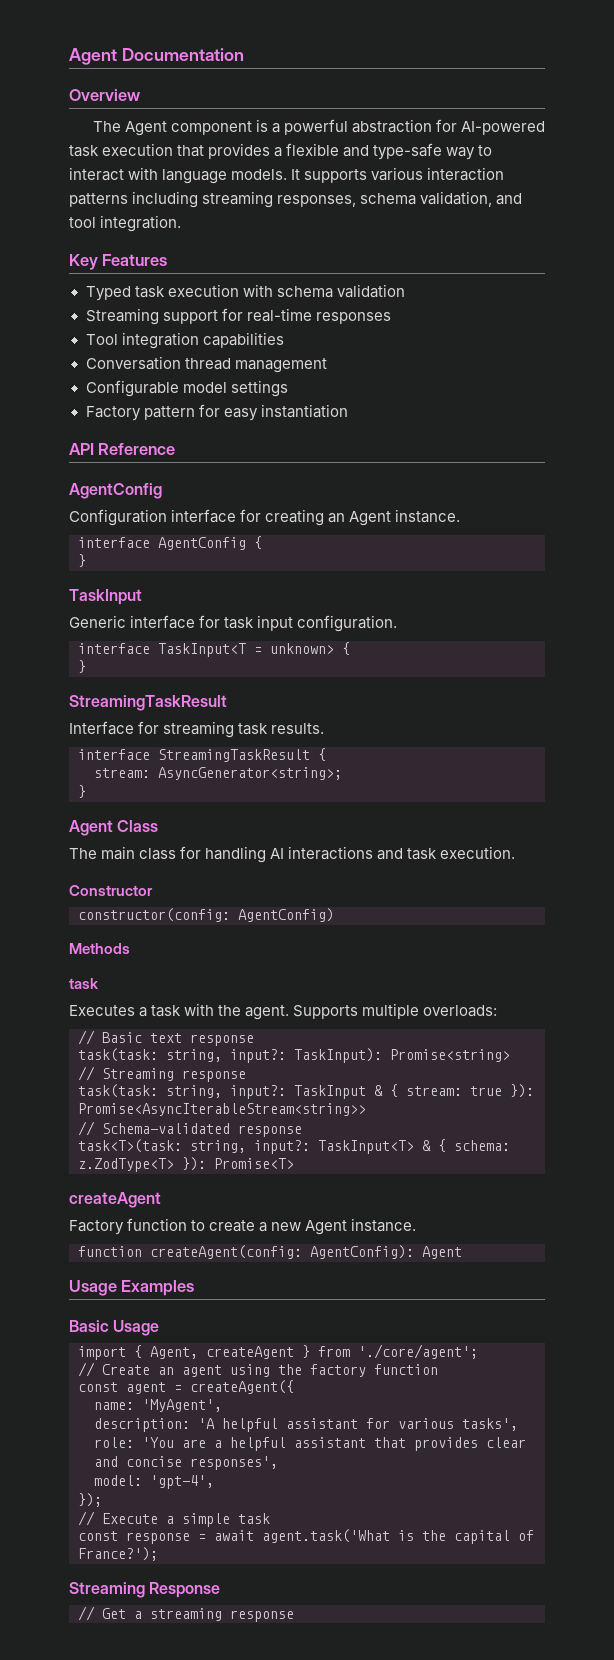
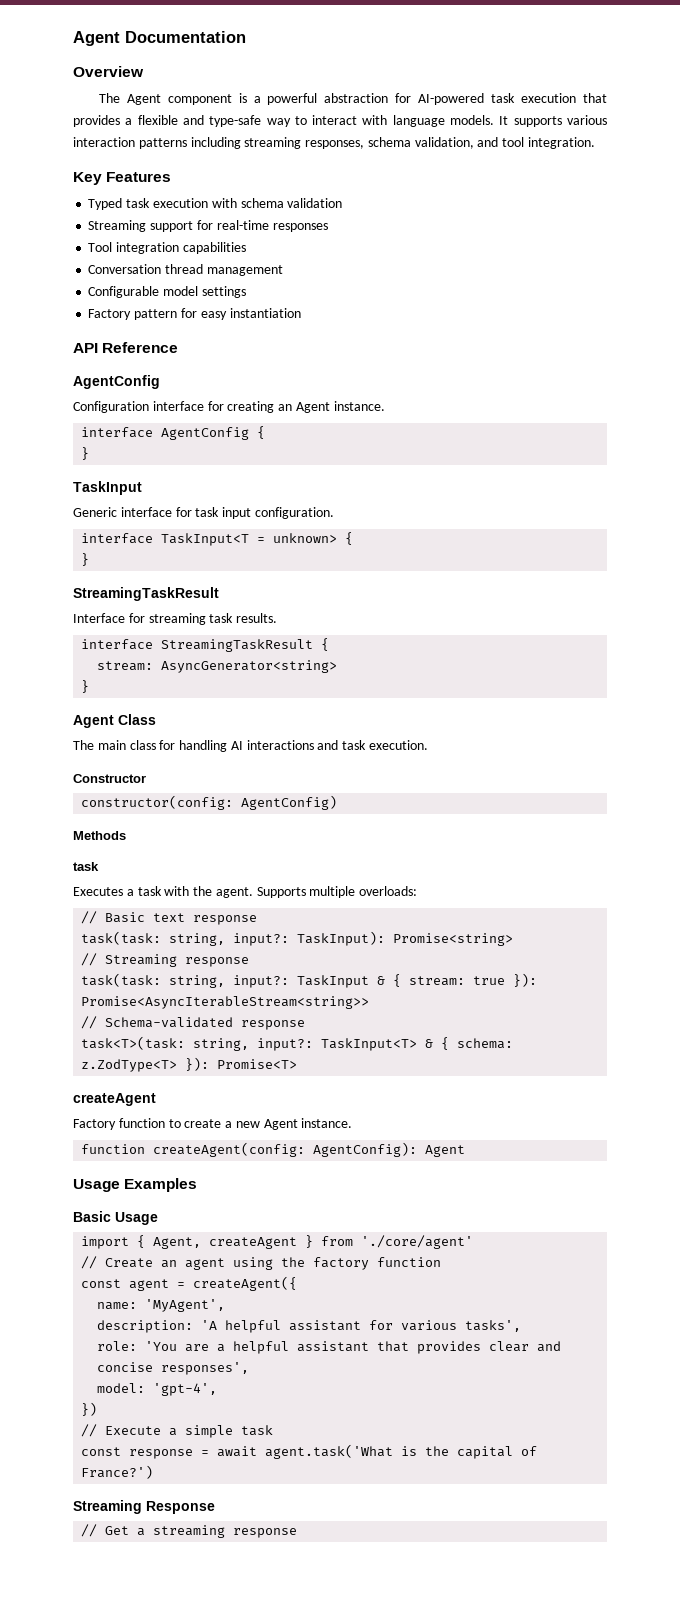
[158,767,342,780] AsyncGenerator<string>; -> [161,660,338,673] AsyncGenerator<string>
[358,1344,478,1359] './core/agent'; -> [361,1235,474,1249] './core/agent'
[78,1493,102,1507] }); -> [81,1402,98,1416] })
[78,1547,158,1561] France?'); -> [81,1465,154,1479] France?')

